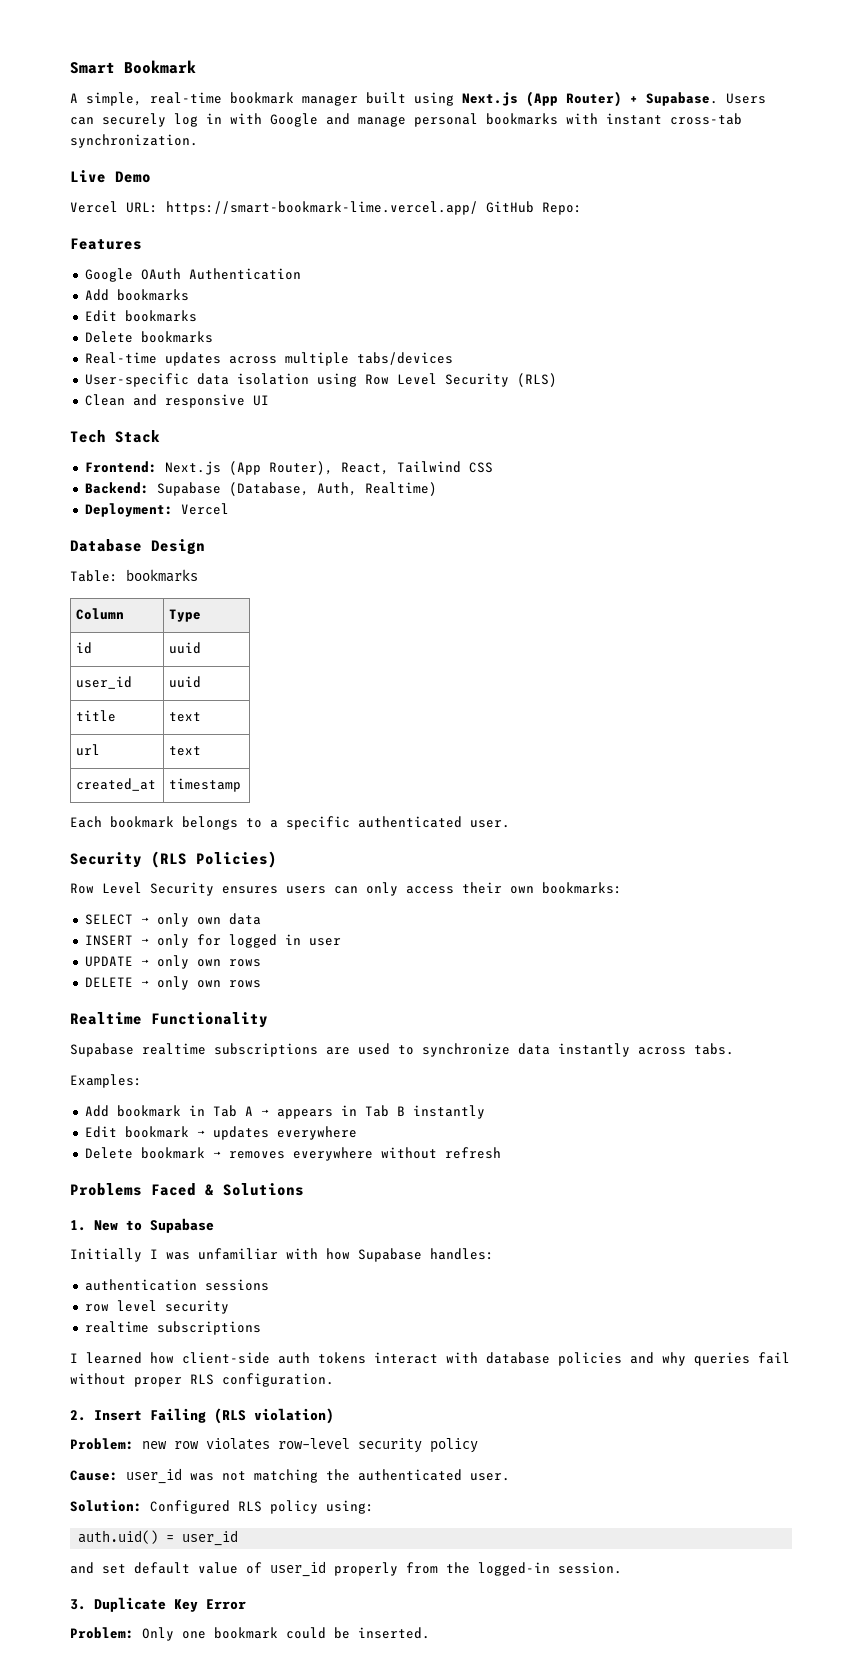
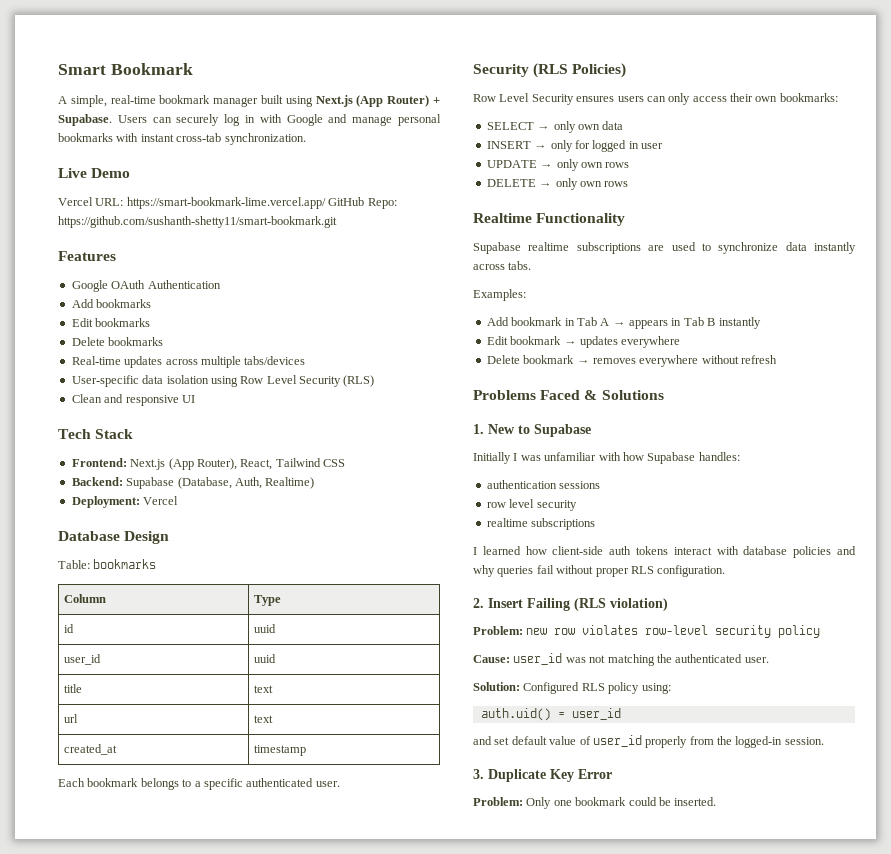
(582, 208) none -> [58,216,337,228] https://github.com/sushanth-shetty11/smart-bookmark.git

